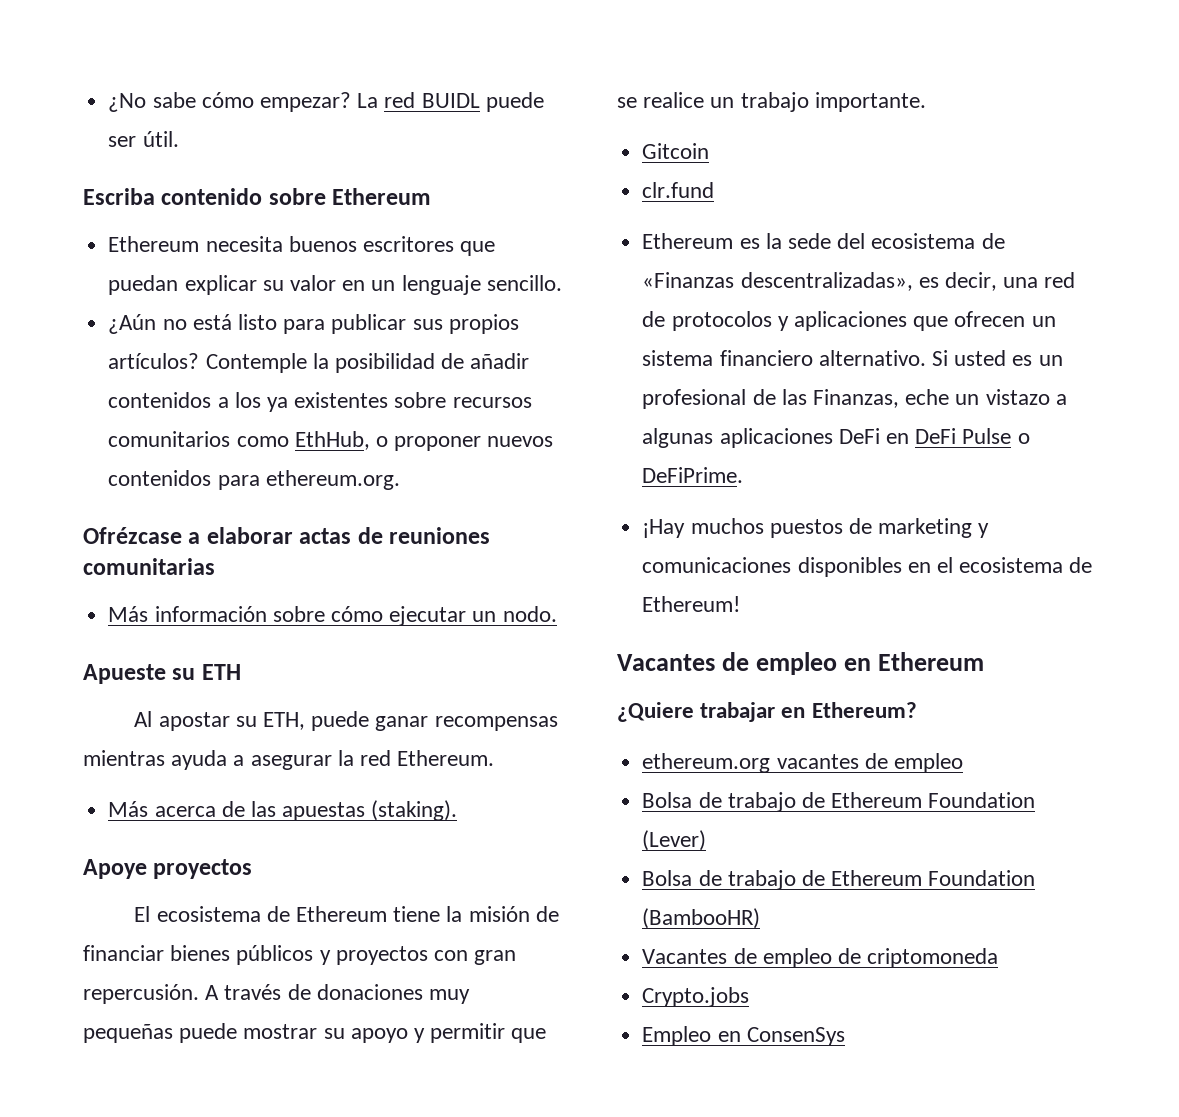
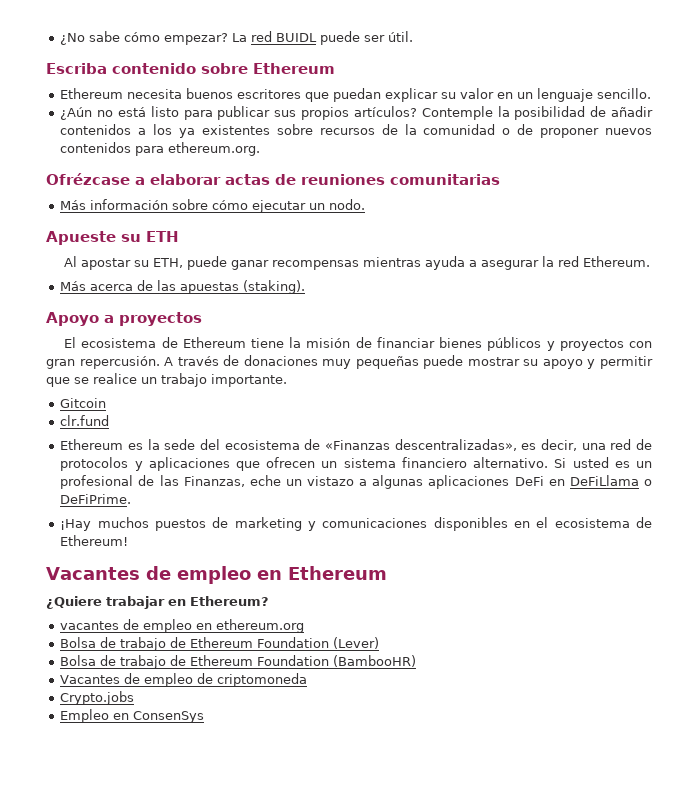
[108,431,388,450] comunitarios como EthHub, o -> [381,124,534,135] de la comunidad o de
[83,859,147,879] Apoye -> [46,312,114,326] Apoyo a
[915,428,1012,444] DeFi Pulse -> [569,475,639,486] DeFiLlama
[642,753,771,773] ethereum.org -> (269, 601) none
(963, 763) none -> [196,619,305,633] en ethereum.org

